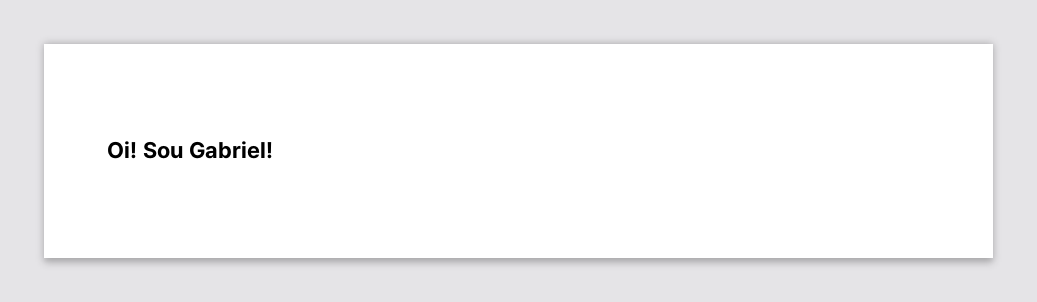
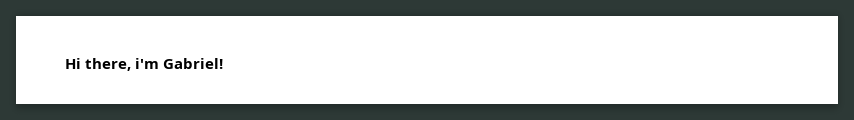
[107,141,184,159] Oi! Sou -> [65,58,160,71] Hi there, i'm

